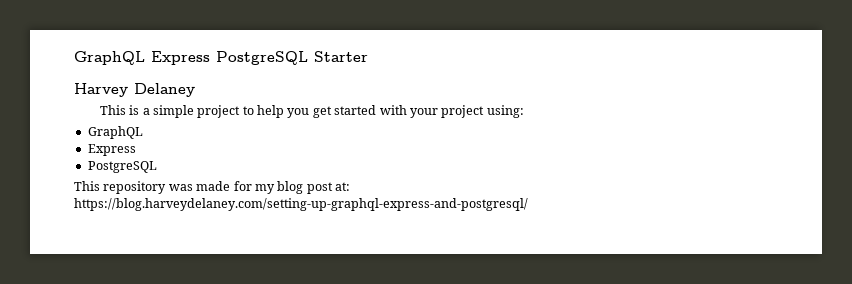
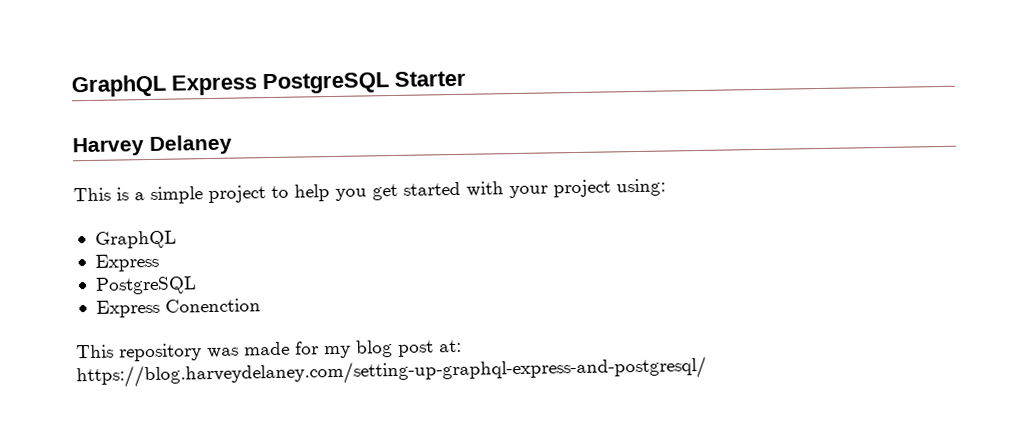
(157, 167) none -> [95,298,261,318] // Express Conenction

